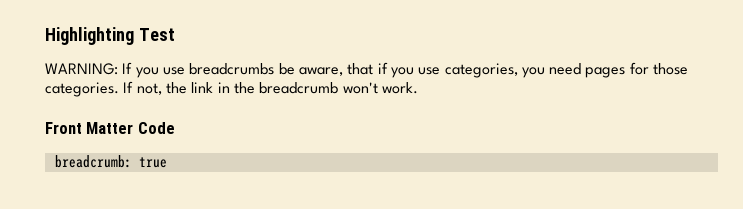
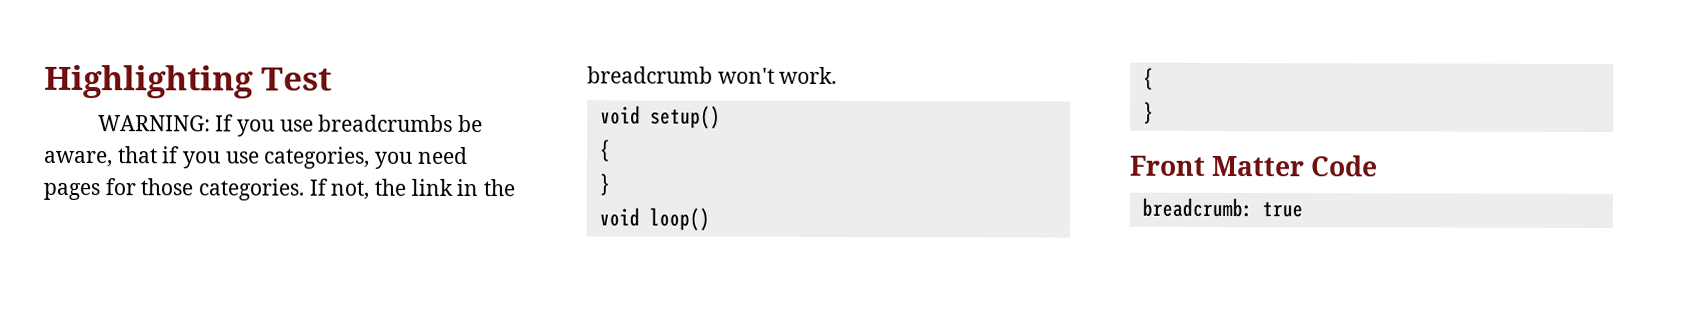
(418, 88) none -> [599,105,721,129] [599,139,611,162] [598,173,610,196] [598,207,710,231] [1142,67,1154,90] [1142,101,1154,124] // void setup() // { // } // void loop() // { // }

